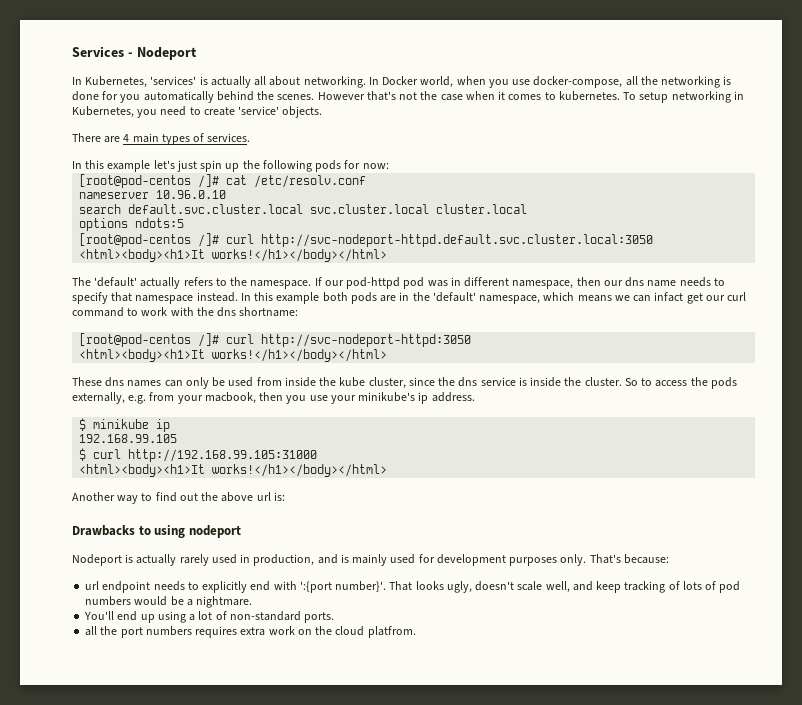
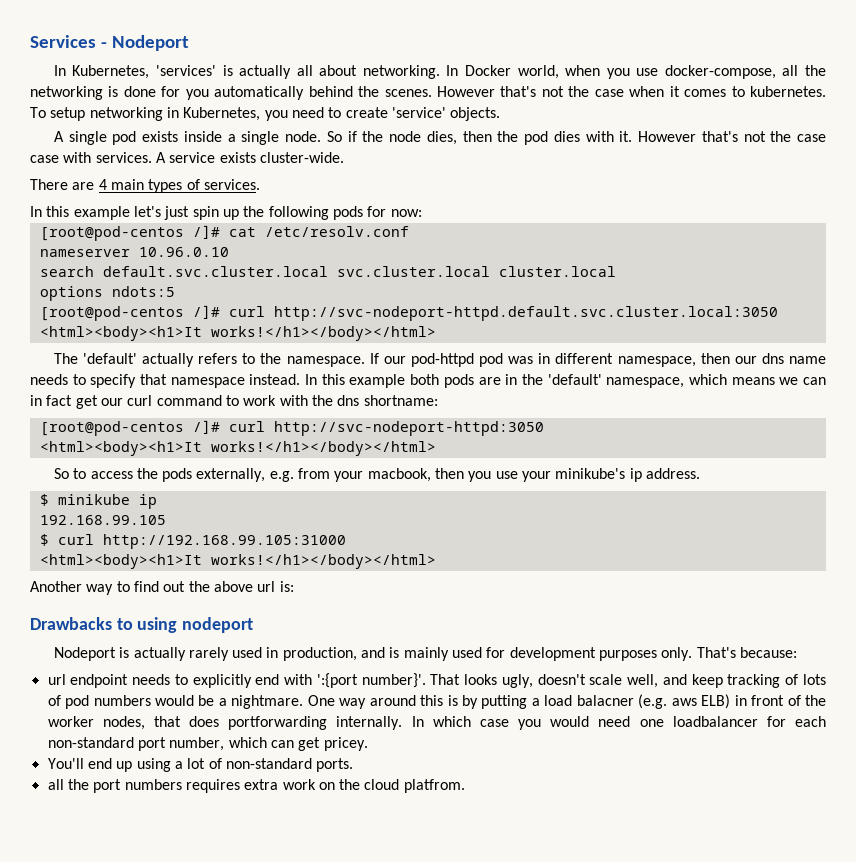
(323, 112) none -> [53,131,827,145] [30,152,344,163] // A single pod exists inside a single node. So if the node dies, then the pod dies with it. However that's not the case case with services. A service exists cluster-wide.
[654,292,684,302] infact -> [30,395,73,406] in fact
[72,377,622,389] These dns names can only be used from inside the kube cluster, since the dns service is inside the cluster. -> (436, 448) none
(253, 602) none -> [307,694,826,709] [47,716,826,730] [47,737,368,751] One way around this is by putting a load balacner (e.g. aws ELB) in front of the worker nodes, that does portforwarding internally. In which case you would need one loadbalancer for each non-standard port number, which can get pricey.

